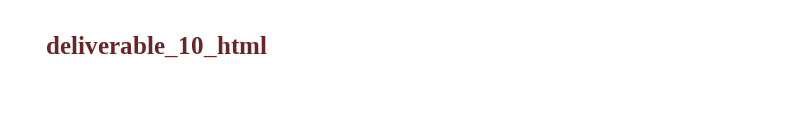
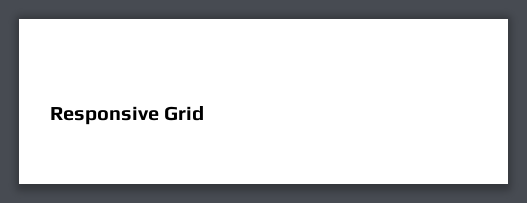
[46,36,267,58] deliverable_10_html -> [50,106,205,125] Responsive Grid

